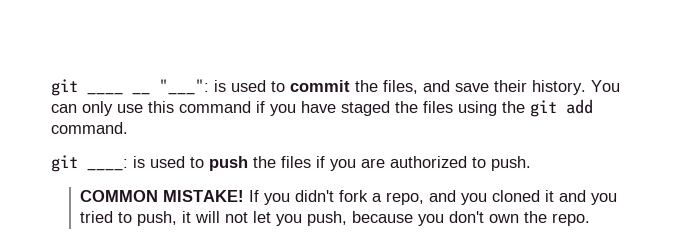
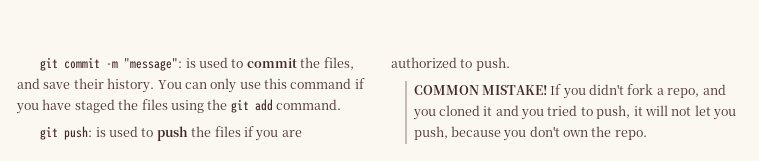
[51,79,209,96] git ____ __ "___": -> [40,57,183,71] git commit -m "message":
[87,159,128,171] ____: -> [64,126,93,140] push:

